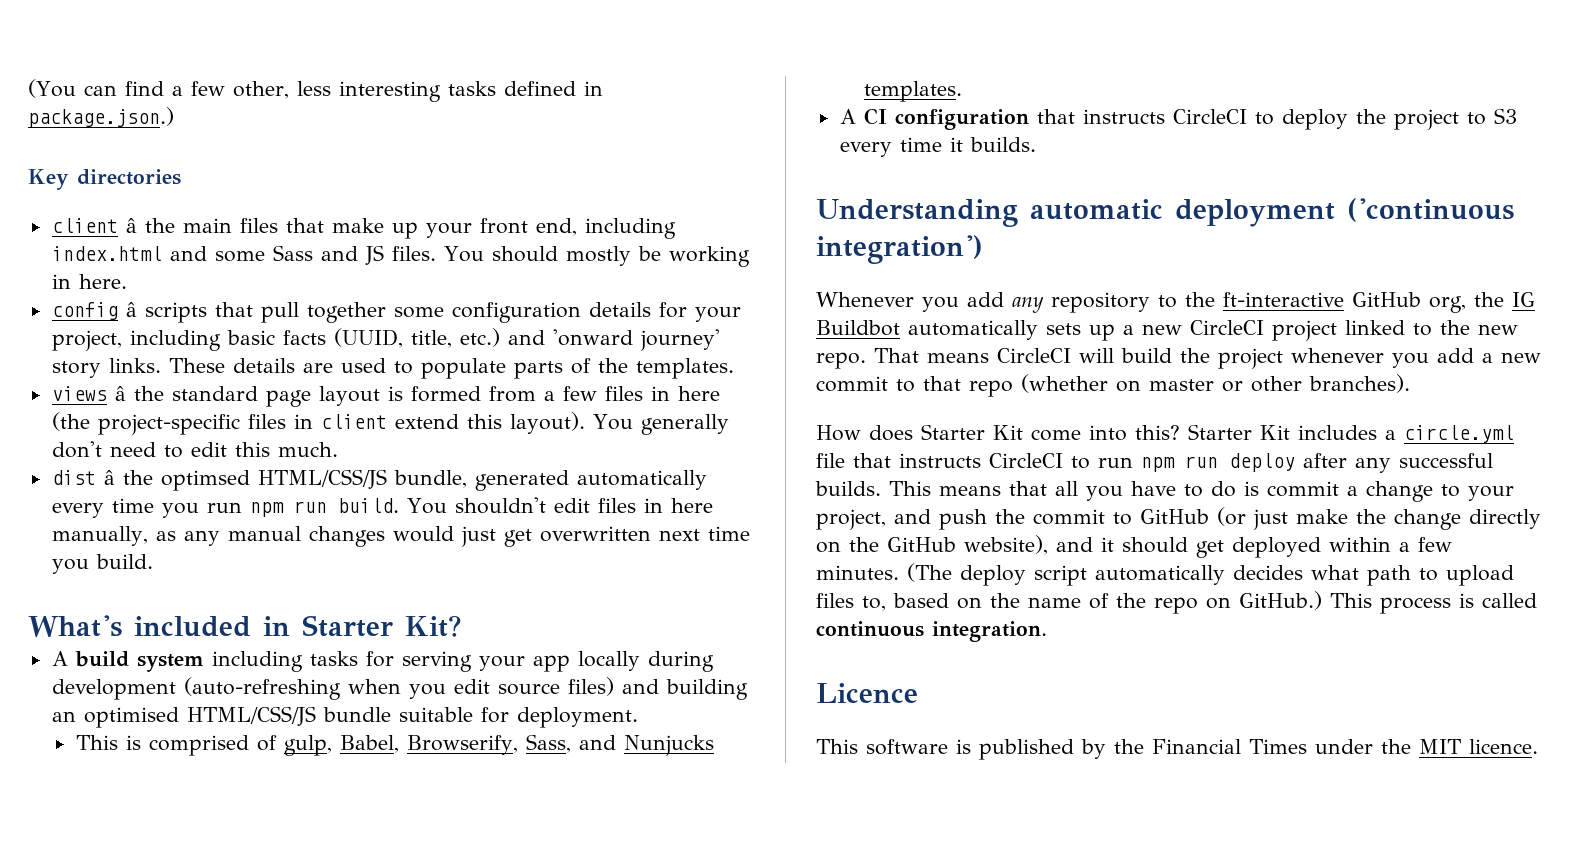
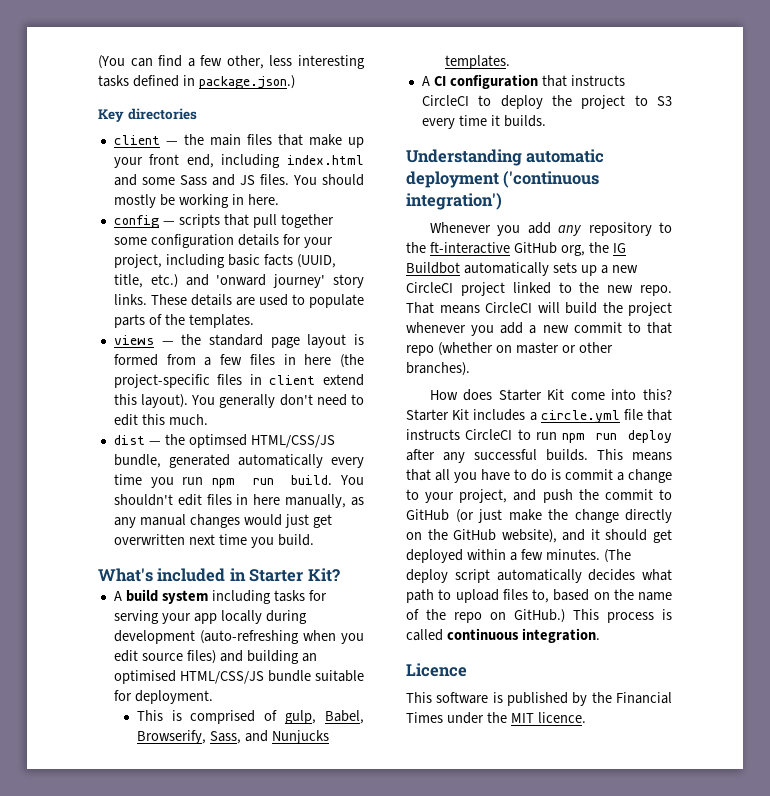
[125,218,137,233] â -> [165,141,178,145] —
[125,302,137,317] â -> [162,221,175,225] —
[114,386,126,401] â -> [161,341,174,345] —
[103,470,115,485] â -> [148,441,161,445] —

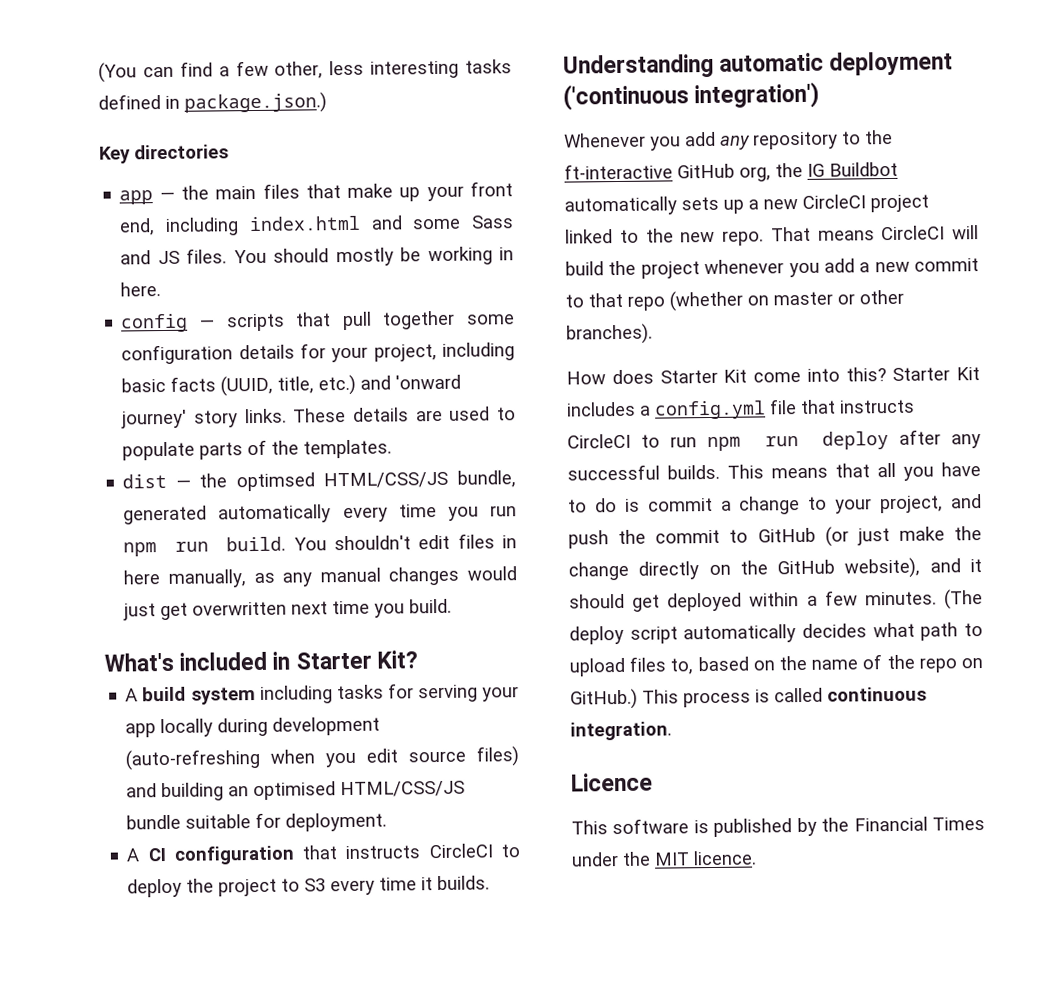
[113,135,160,145] client -> [119,190,154,205] app
[113,334,364,348] [113,354,364,368] [113,374,365,388] [113,394,364,408] [113,414,208,426] // views — the standard page layout is formed from a few files in here (the project-specific files in client extend this layout). You generally don't need to edit this much. -> (393, 449) none
[136,710,364,724] [136,730,329,744] [444,55,510,69] // This is comprised of gulp, Babel, Browserify, Sass, and Nunjucks templates. -> (388, 822) none
[540,410,620,423] circle.yml -> [654,400,766,420] config.yml

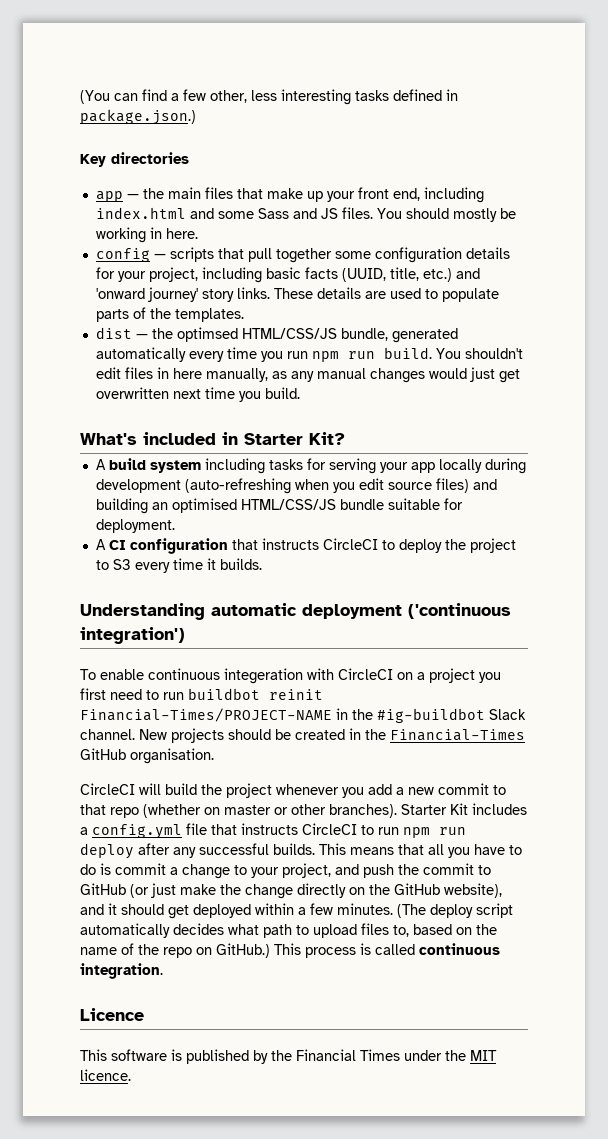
[564,129,893,151] [564,161,898,182] [564,194,929,216] [565,226,875,246] Whenever you add any repository to the ft-interactive GitHub org, the IG Buildbot automatically sets up a new CircleCI project linked to the new repo. That means -> [80,668,501,684] [80,688,323,700] [80,708,526,723] [80,728,525,743] [80,748,214,764] To enable continuous integeration with CircleCI on a project you first need to run buildbot reinit Financial-Times/PROJECT-NAME in the #ig-buildbot Slack channel. New projects should be created in the Financial-Times GitHub organisation. //
[566,367,887,385] // How does Starter Kit come into this? -> (397, 811) none

